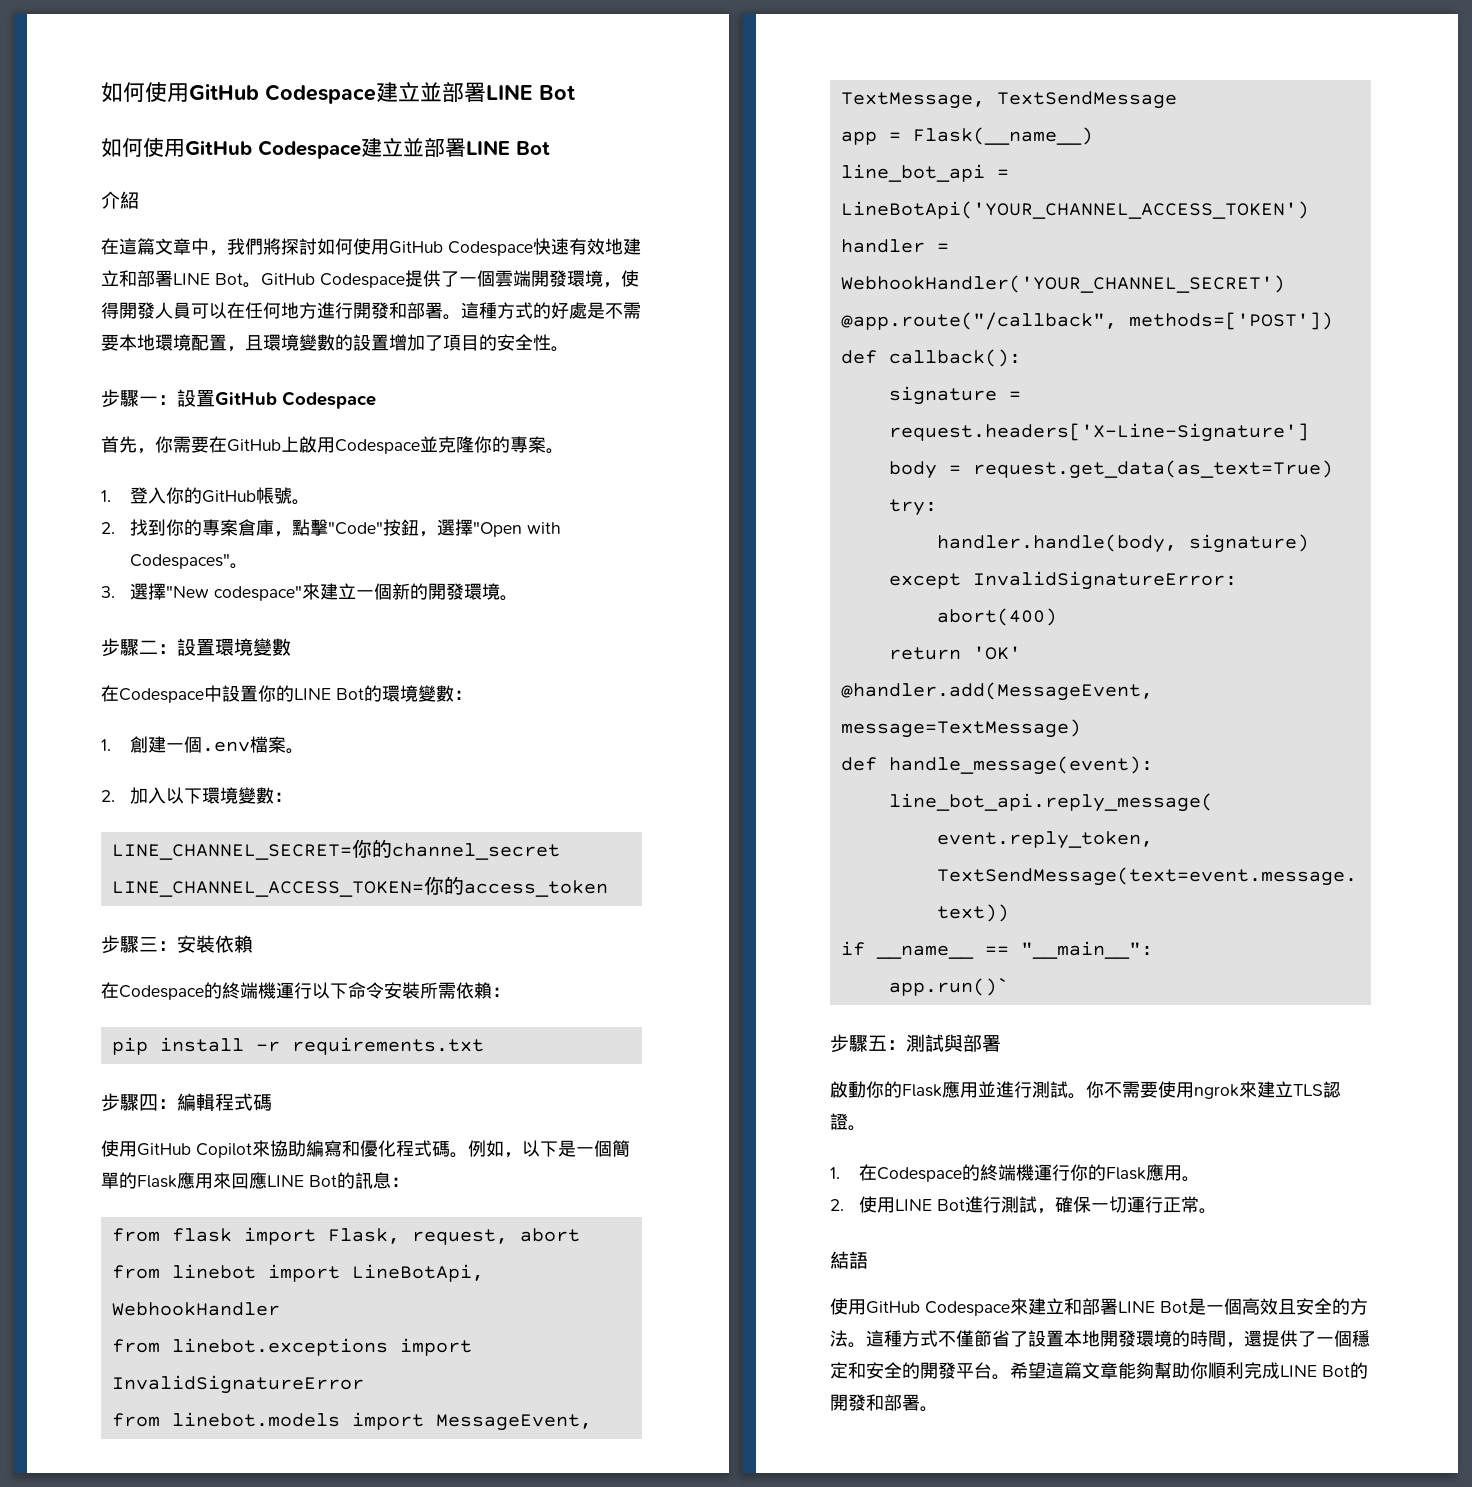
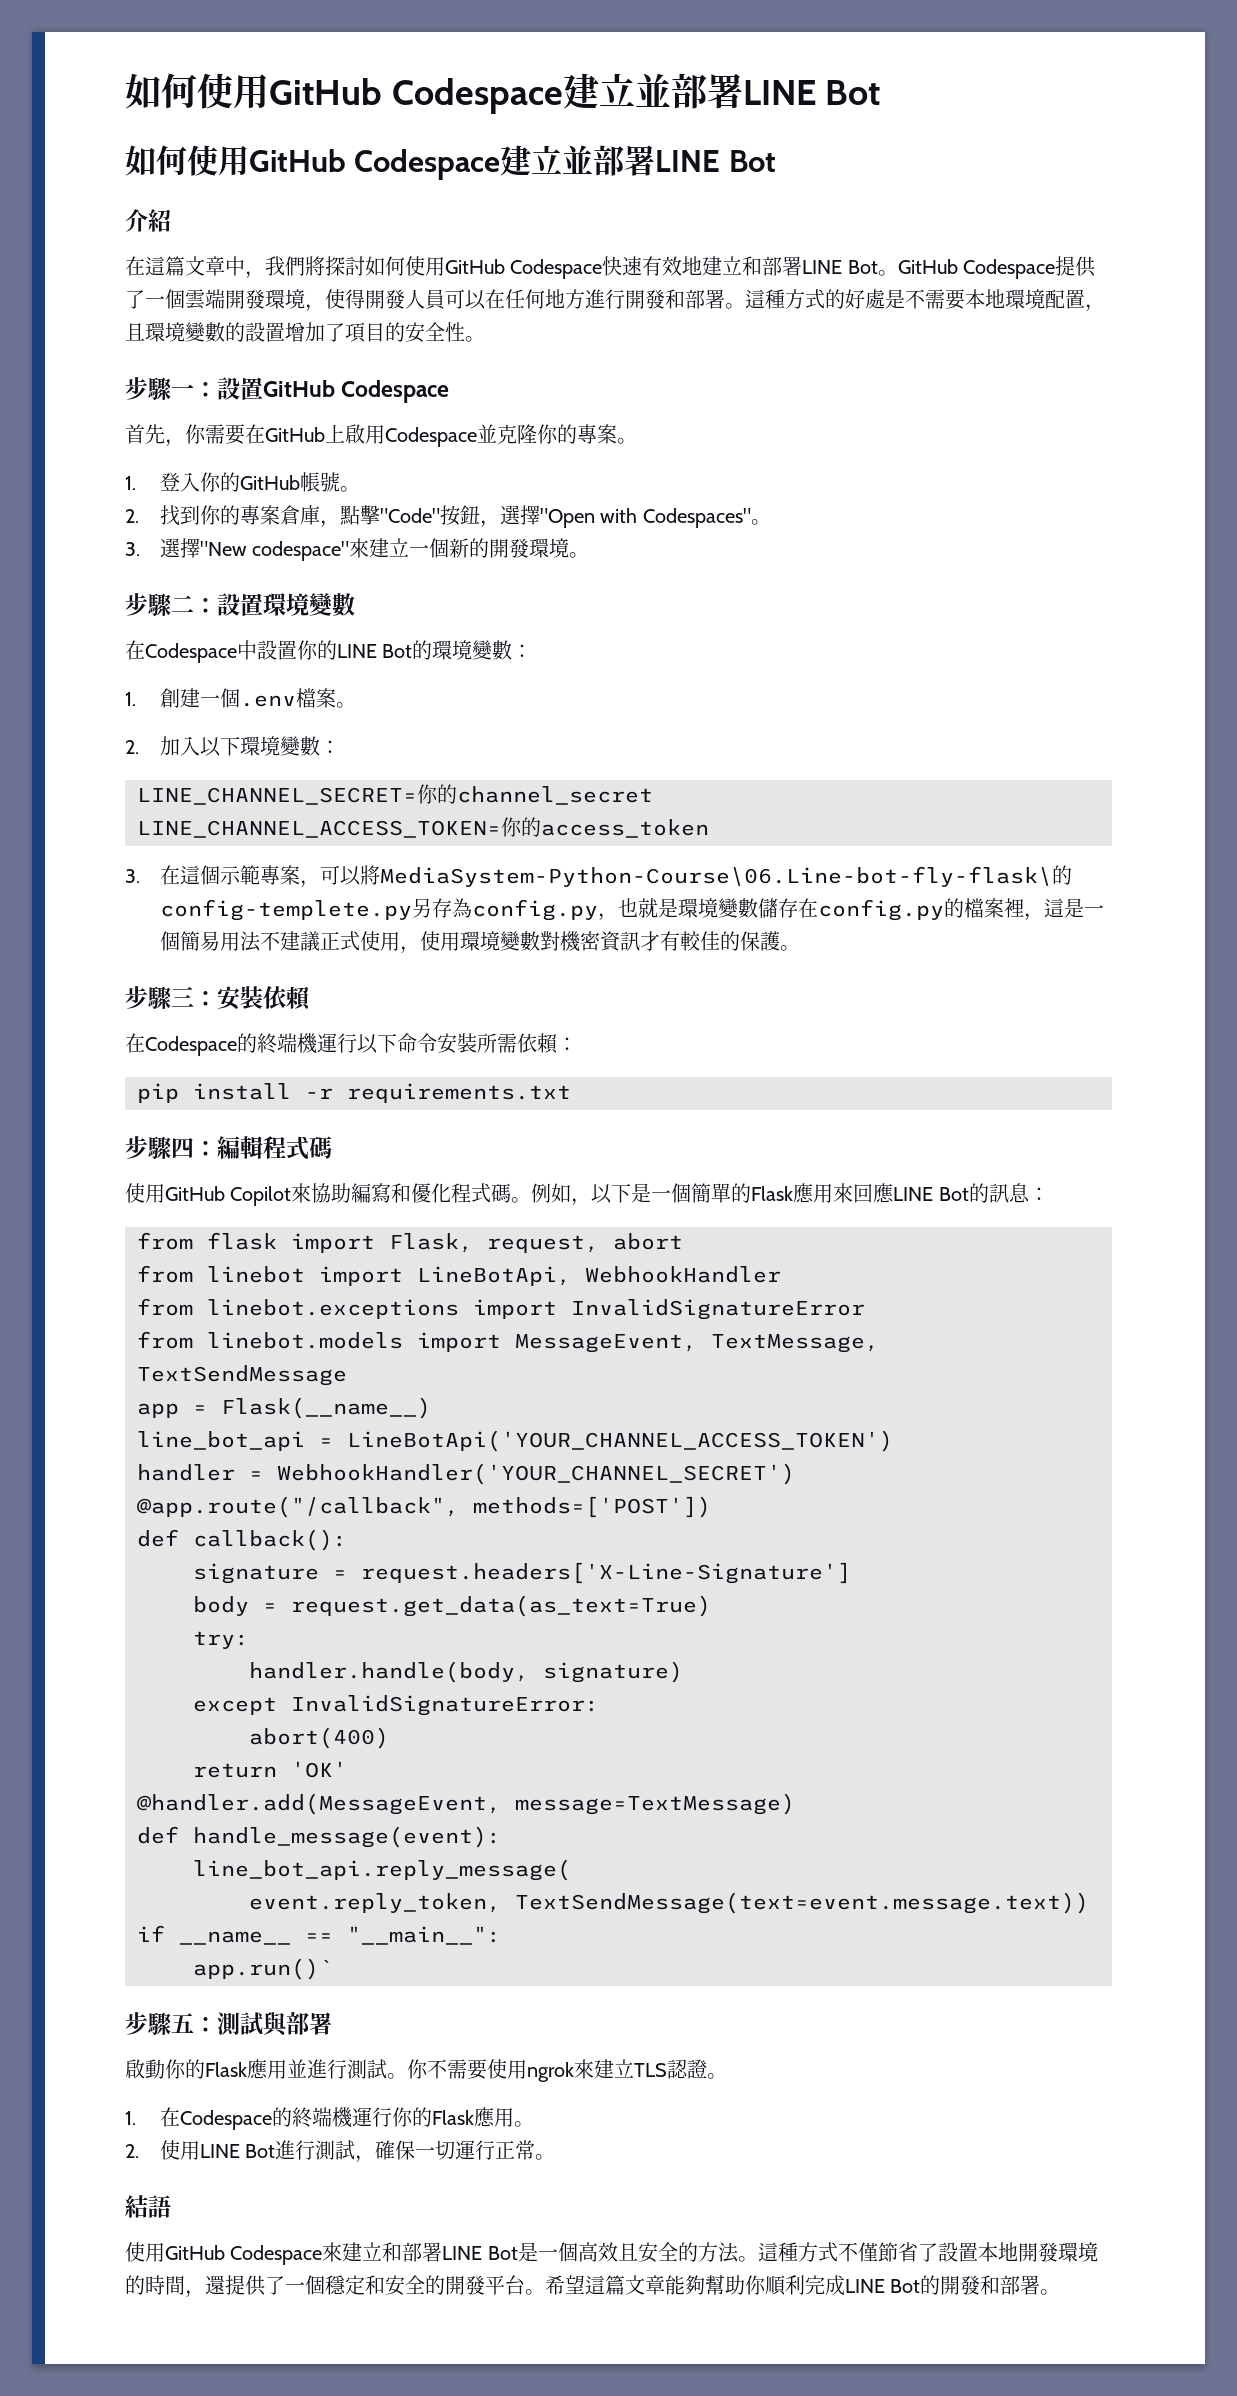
(608, 888) none -> [125,865,1073,888] [160,898,1105,921] [160,931,801,954] // 3.在這個示範專案，可以將MediaSystem-Python-Course\06.Line-bot-fly-flask\的config-templete.py另存為config.py，也就是環境變數儲存在config.py的檔案裡，這是一個簡易用法不建議正式使用，使用環境變數對機密資訊才有較佳的保護。

